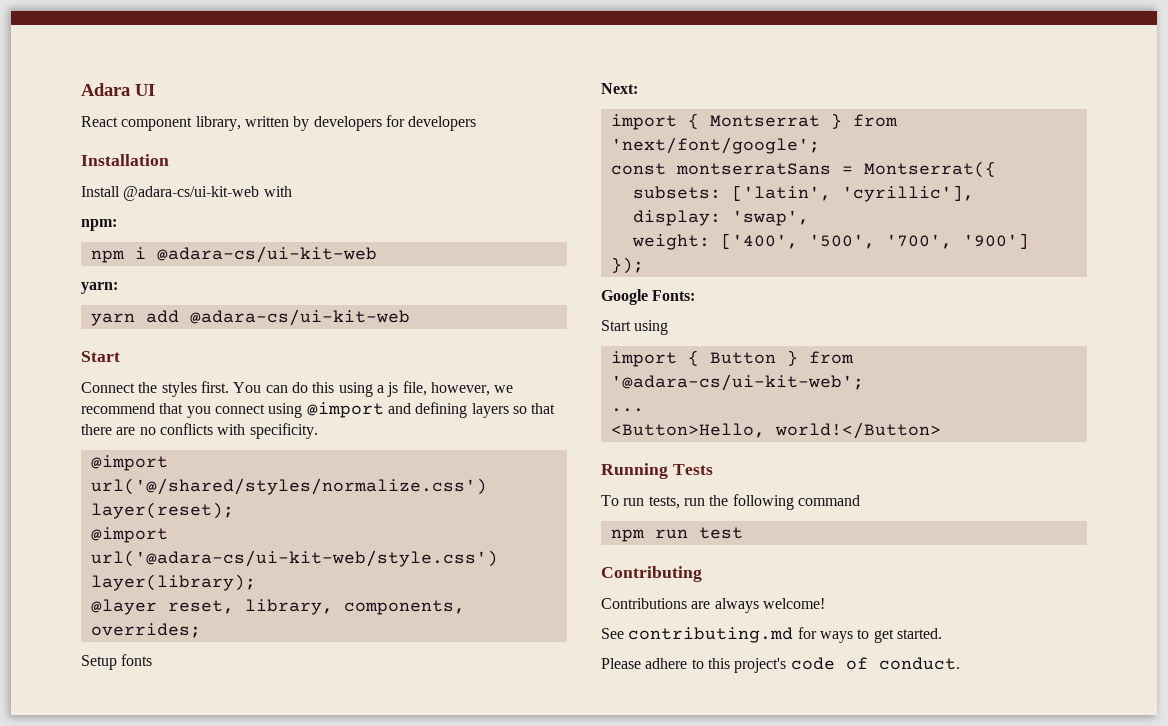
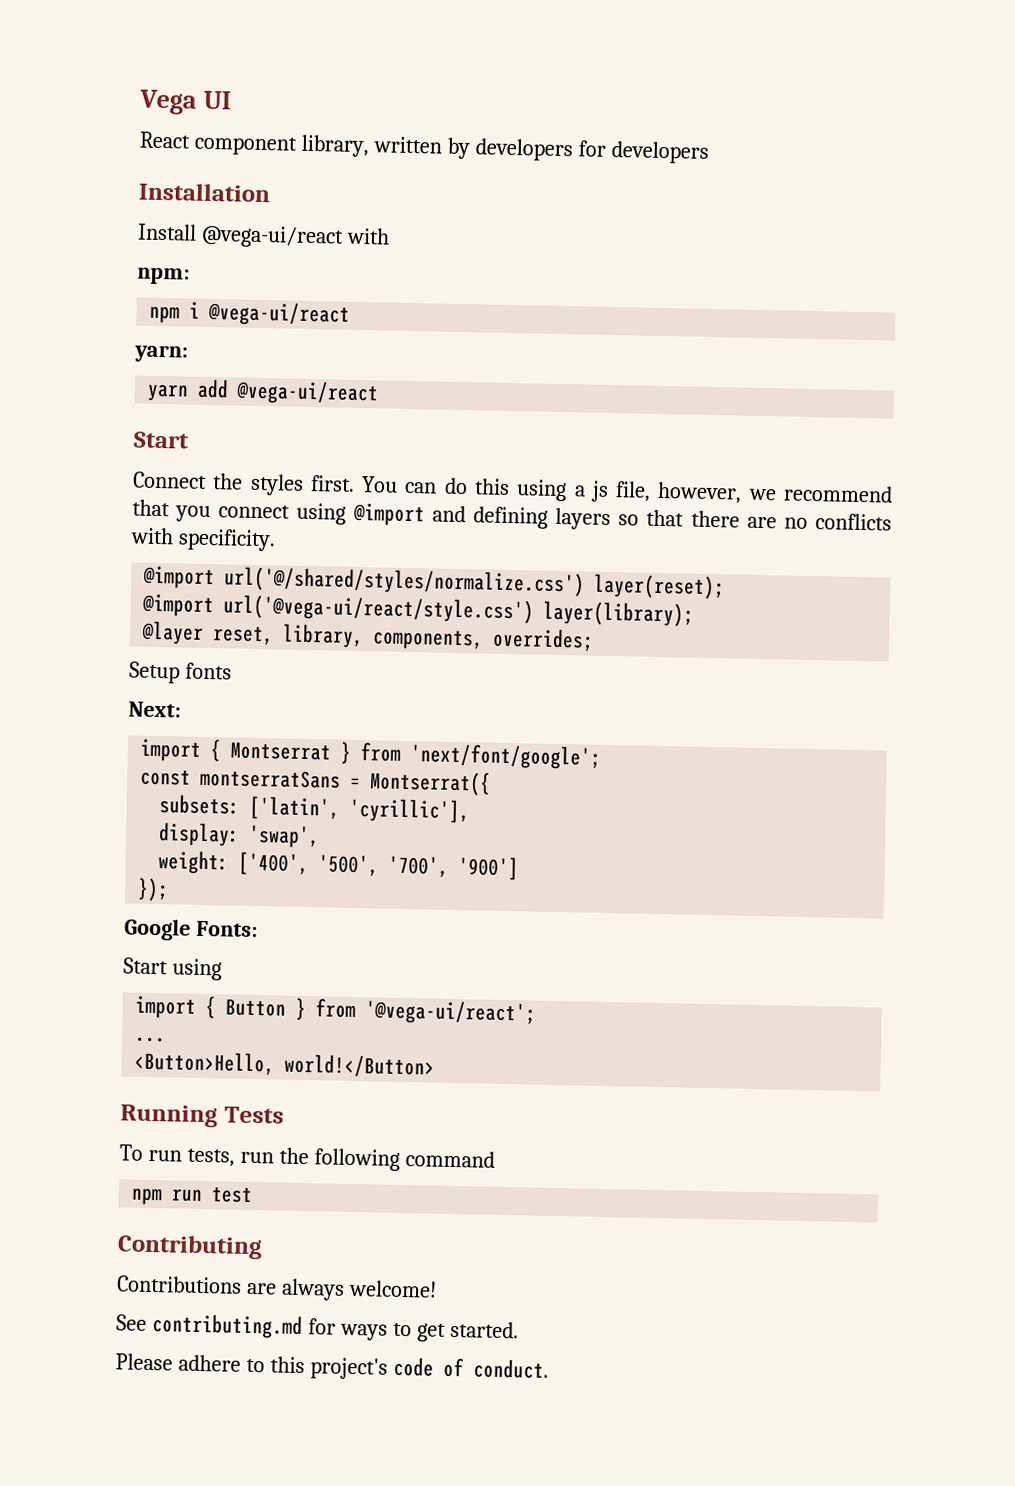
[81,83,130,96] Adara -> [139,89,197,115] Vega
[123,186,260,201] @adara-cs/ui-kit-web -> [200,224,344,249] @vega-ui/react
[156,246,377,263] @adara-cs/ui-kit-web -> [208,300,351,327] @vega-ui/react
[189,309,410,326] @adara-cs/ui-kit-web -> [236,379,380,406] @vega-ui/react
[90,550,498,567] url('@adara-cs/ui-kit-web/style.css') -> [223,594,535,624] url('@vega-ui/react/style.css')
[610,374,864,391] '@adara-cs/ui-kit-web'; -> [365,999,537,1026] '@vega-ui/react';

